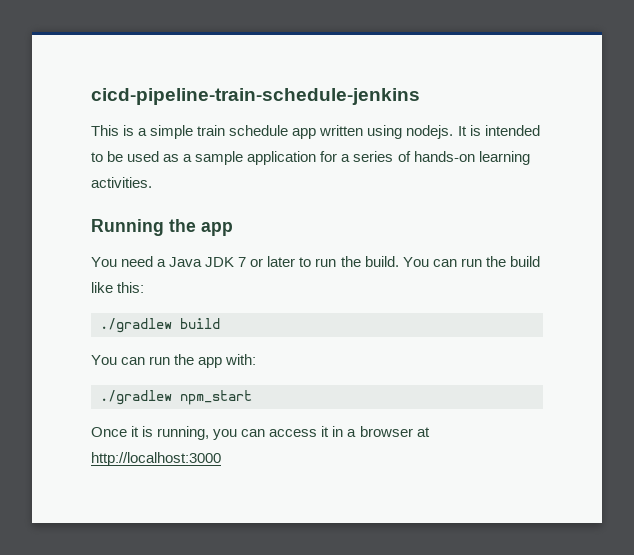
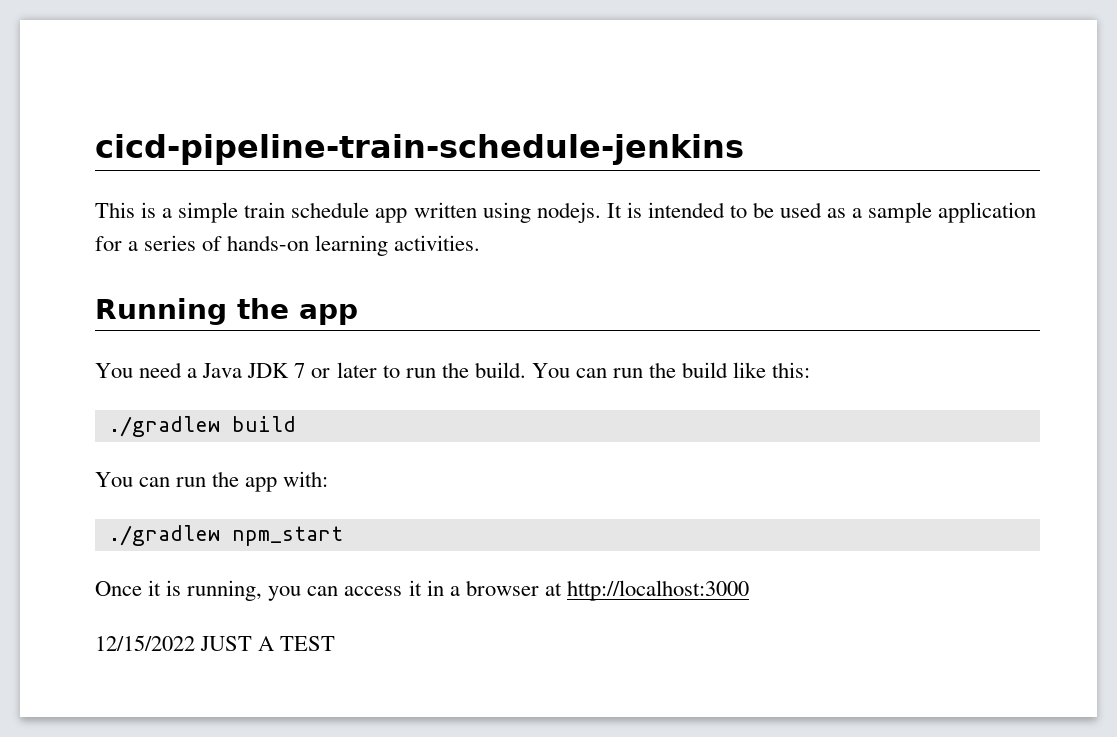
(221, 459) none -> [95,635,336,651] // 12/15/2022 JUST A TEST

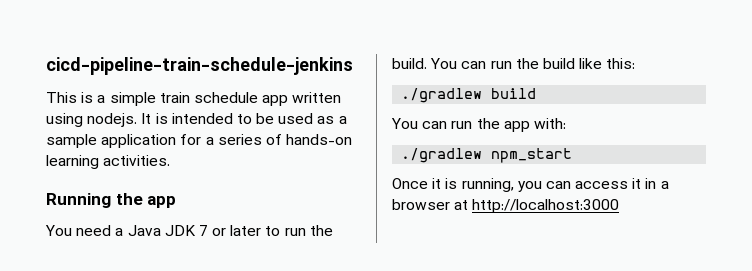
[95,635,336,651] // 12/15/2022 JUST A TEST -> (620, 206) none

